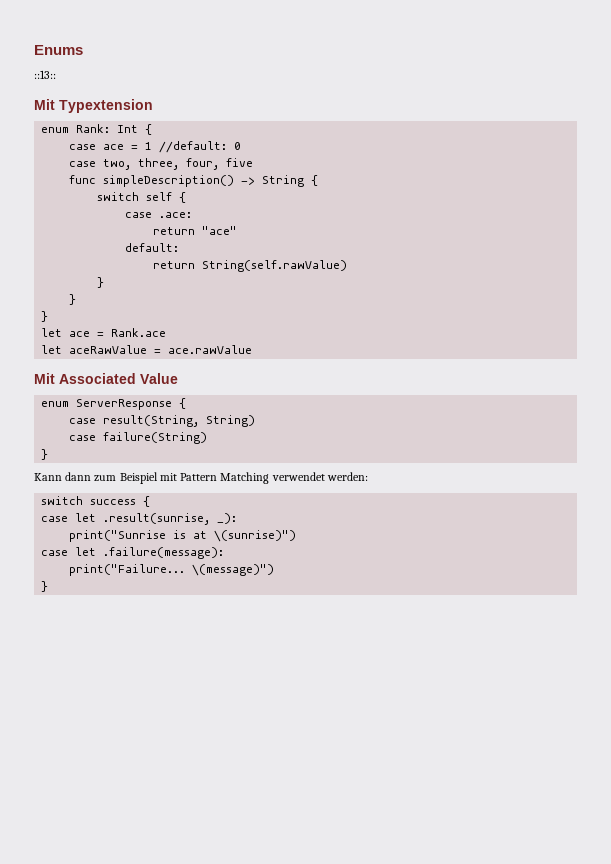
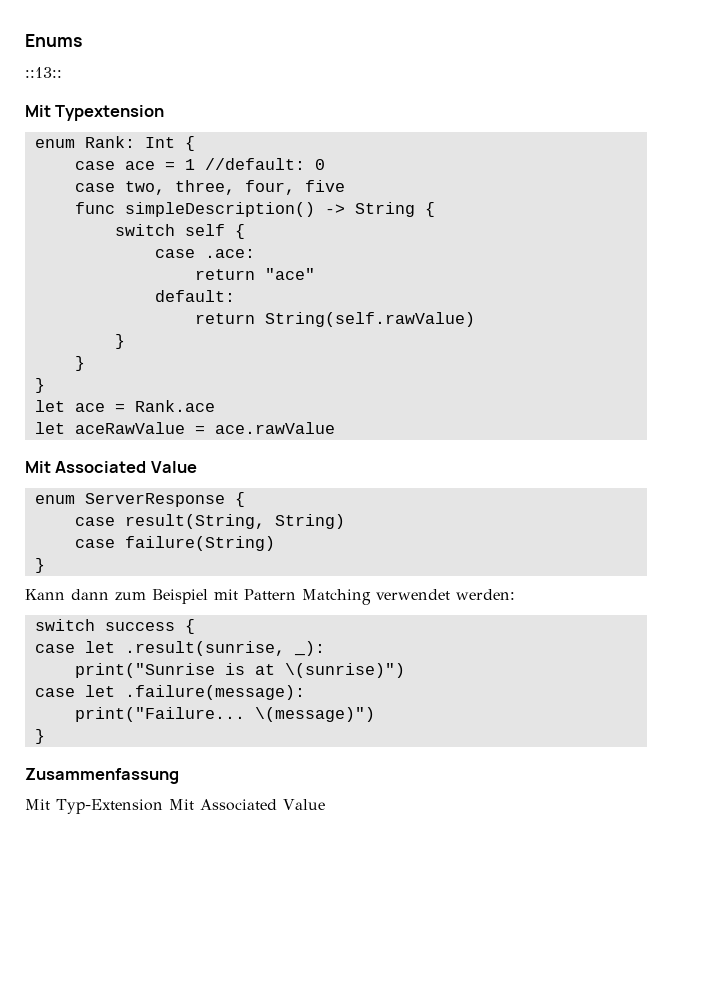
(49, 586) none -> [25,768,179,784] [25,799,325,814] // Zusammenfassung // Mit Typ-Extension Mit Associated Value

